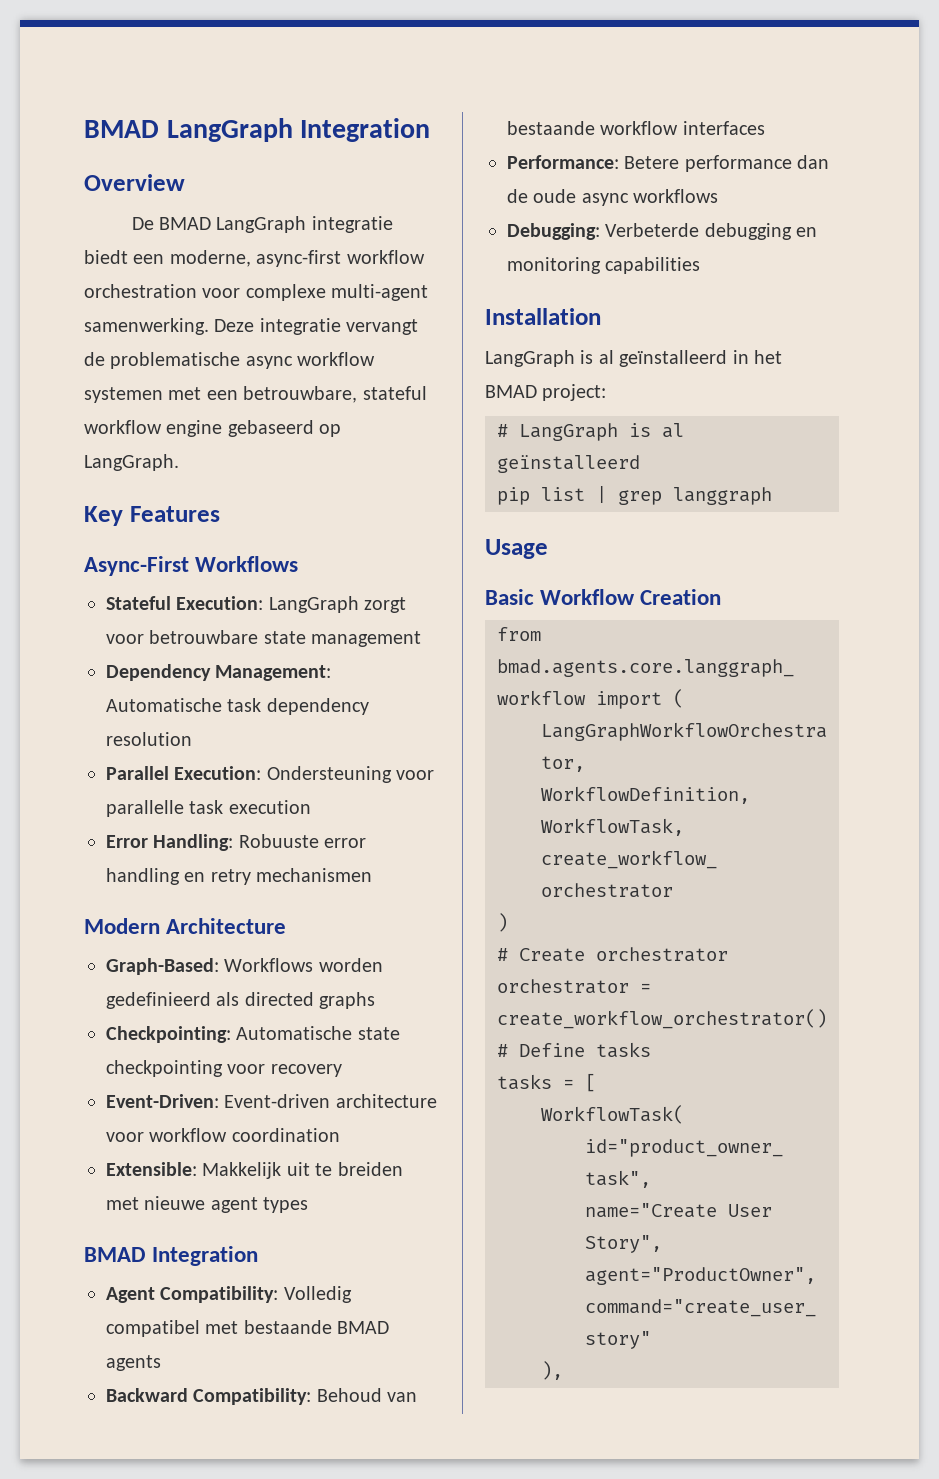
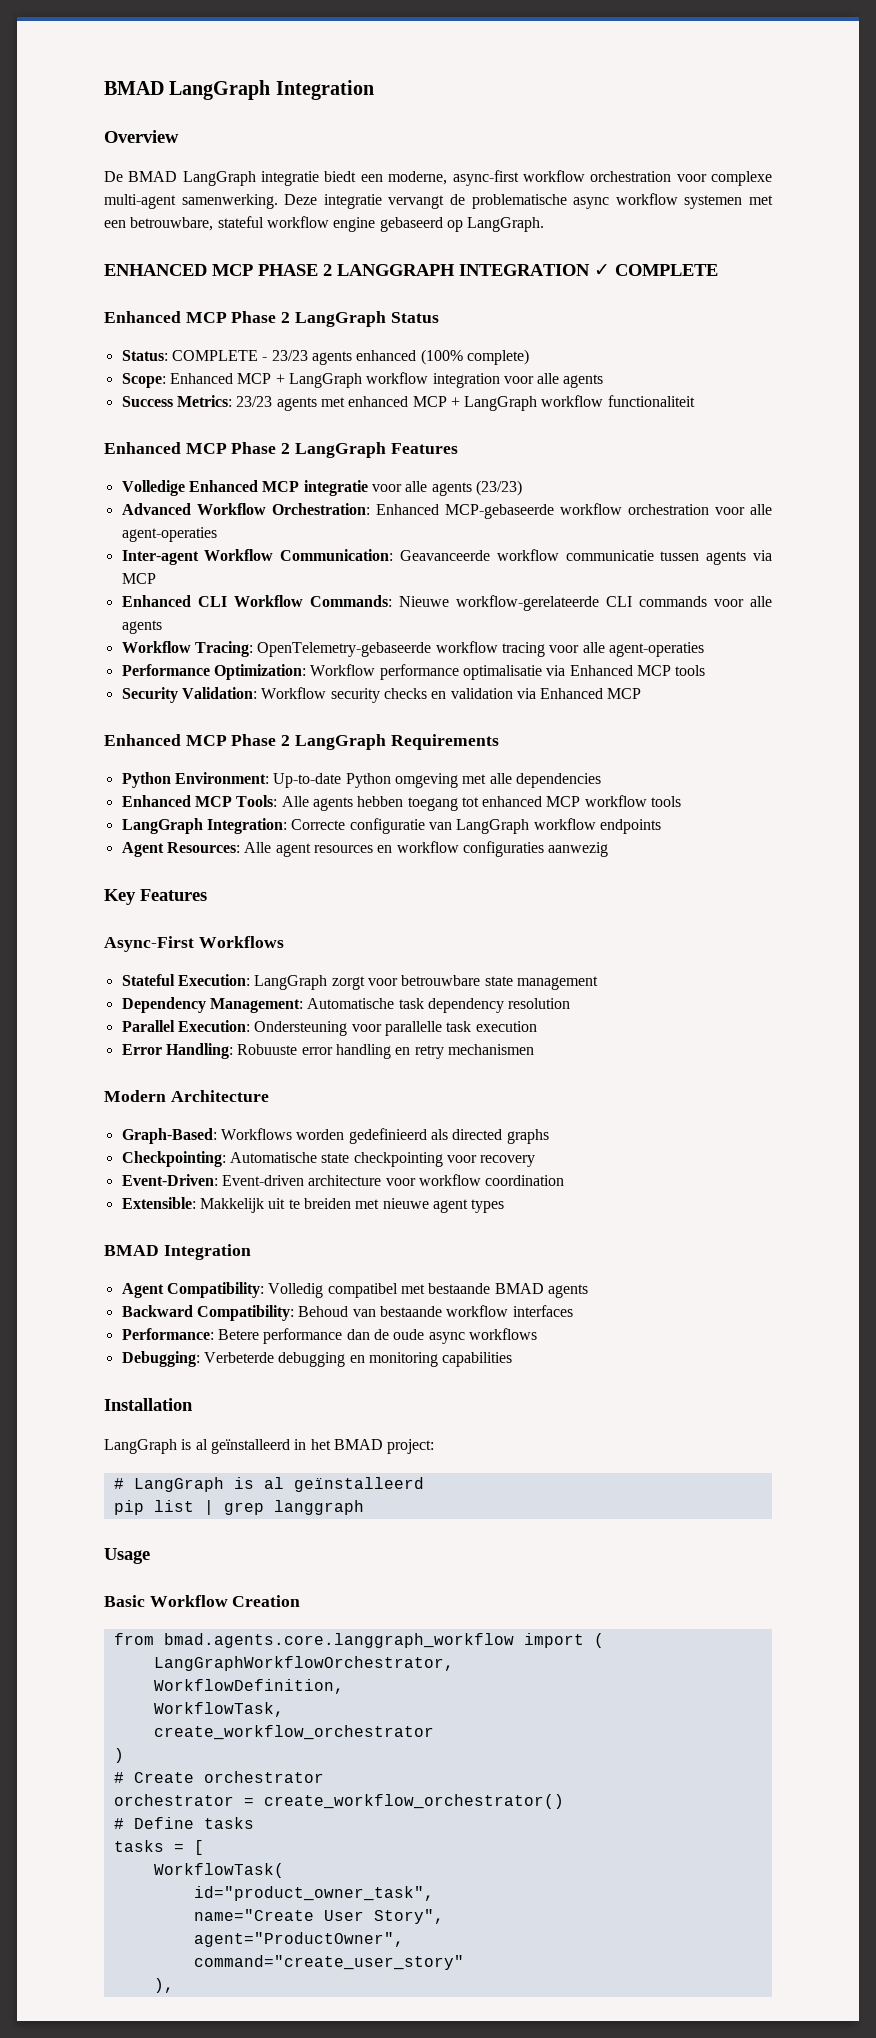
(179, 462) none -> [104,264,718,276] [104,311,439,327] [121,349,529,365] [121,372,604,388] [121,395,695,411] [104,442,458,458] [121,480,522,496] [121,503,772,519] [121,527,217,542] [121,549,772,565] [121,573,156,584] [121,595,772,611] [121,620,162,634] [121,641,704,657] [121,664,706,680] [121,687,642,703] [104,734,499,750] [121,772,601,788] [121,795,682,811] [121,818,661,834] [121,841,609,857] // ENHANCED MCP PHASE 2 LANGGRAPH INTEGRATION ✓ COMPLETE // Enhanced MCP Phase 2 LangGraph Status // Status: COMPLETE - 23/23 agents enhanced (100% complete) // Scope: Enhanced MCP + LangGraph workflow integration voor alle agents // Success Metrics: 23/23 agents met enhanced MCP + LangGraph workflow functionaliteit // Enhanced MCP Phase 2 LangGraph Features // Volledige Enhanced MCP integratie voor alle agents (23/23) // Advanced Workflow Orchestration: Enhanced MCP-gebaseerde workflow orchestration voor alle agent-operaties // Inter-agent Workflow Communication: Geavanceerde workflow communicatie tussen agents via MCP // Enhanced CLI Workflow Commands: Nieuwe workflow-gerelateerde CLI commands voor alle agents // Workflow Tracing: OpenTelemetry-gebaseerde workflow tracing voor alle agent-operaties // Performance Optimization: Workflow performance optimalisatie via Enhanced MCP tools // Security Validation: Workflow security checks en validation via Enhanced MCP // Enhanced MCP Phase 2 LangGraph Requirements // Python Environment: Up-to-date Python omgeving met alle dependencies // Enhanced MCP Tools: Alle agents hebben toegang tot enhanced MCP workflow tools // LangGraph Integration: Correcte configuratie van LangGraph workflow endpoints // Agent Resources: Alle agent resources en workflow configuraties aanwezig

